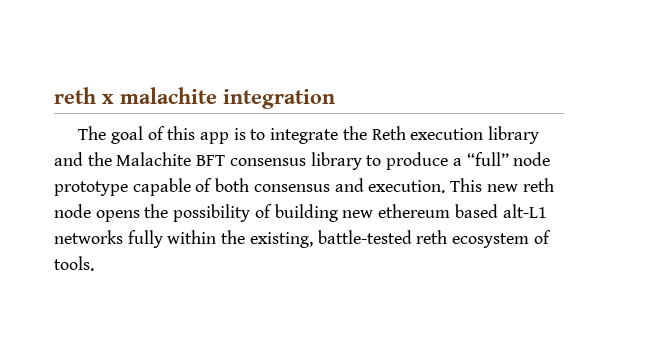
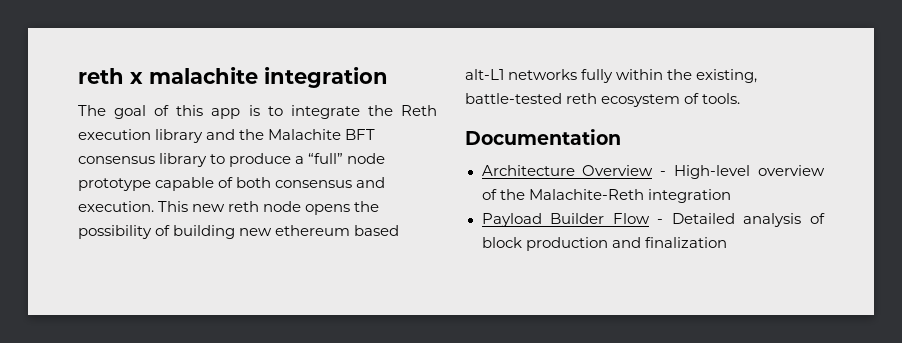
(94, 263) none -> [465,129,621,145] [481,165,825,179] [481,189,731,203] [481,213,825,227] [481,237,727,251] // Documentation // Architecture Overview - High-level overview of the Malachite-Reth integration // Payload Builder Flow - Detailed analysis of block production and finalization

